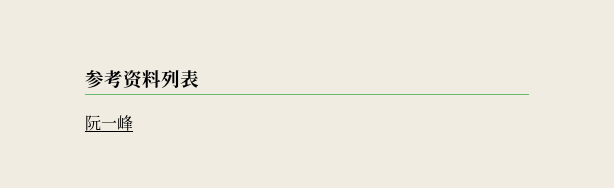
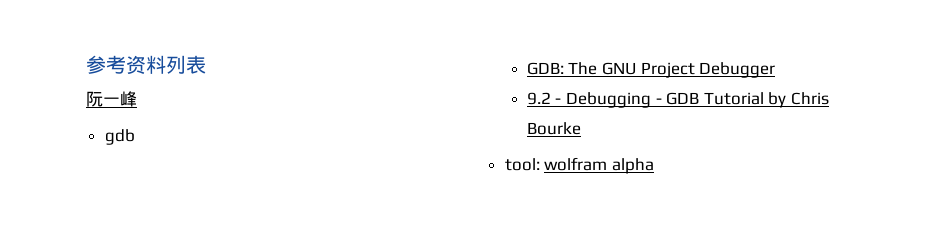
(133, 123) none -> [104,129,135,145] [526,62,776,78] [526,92,829,108] [526,122,581,135] [504,157,654,174] // gdb // GDB: The GNU Project Debugger // 9.2 - Debugging - GDB Tutorial by Chris Bourke // tool: wolfram alpha

